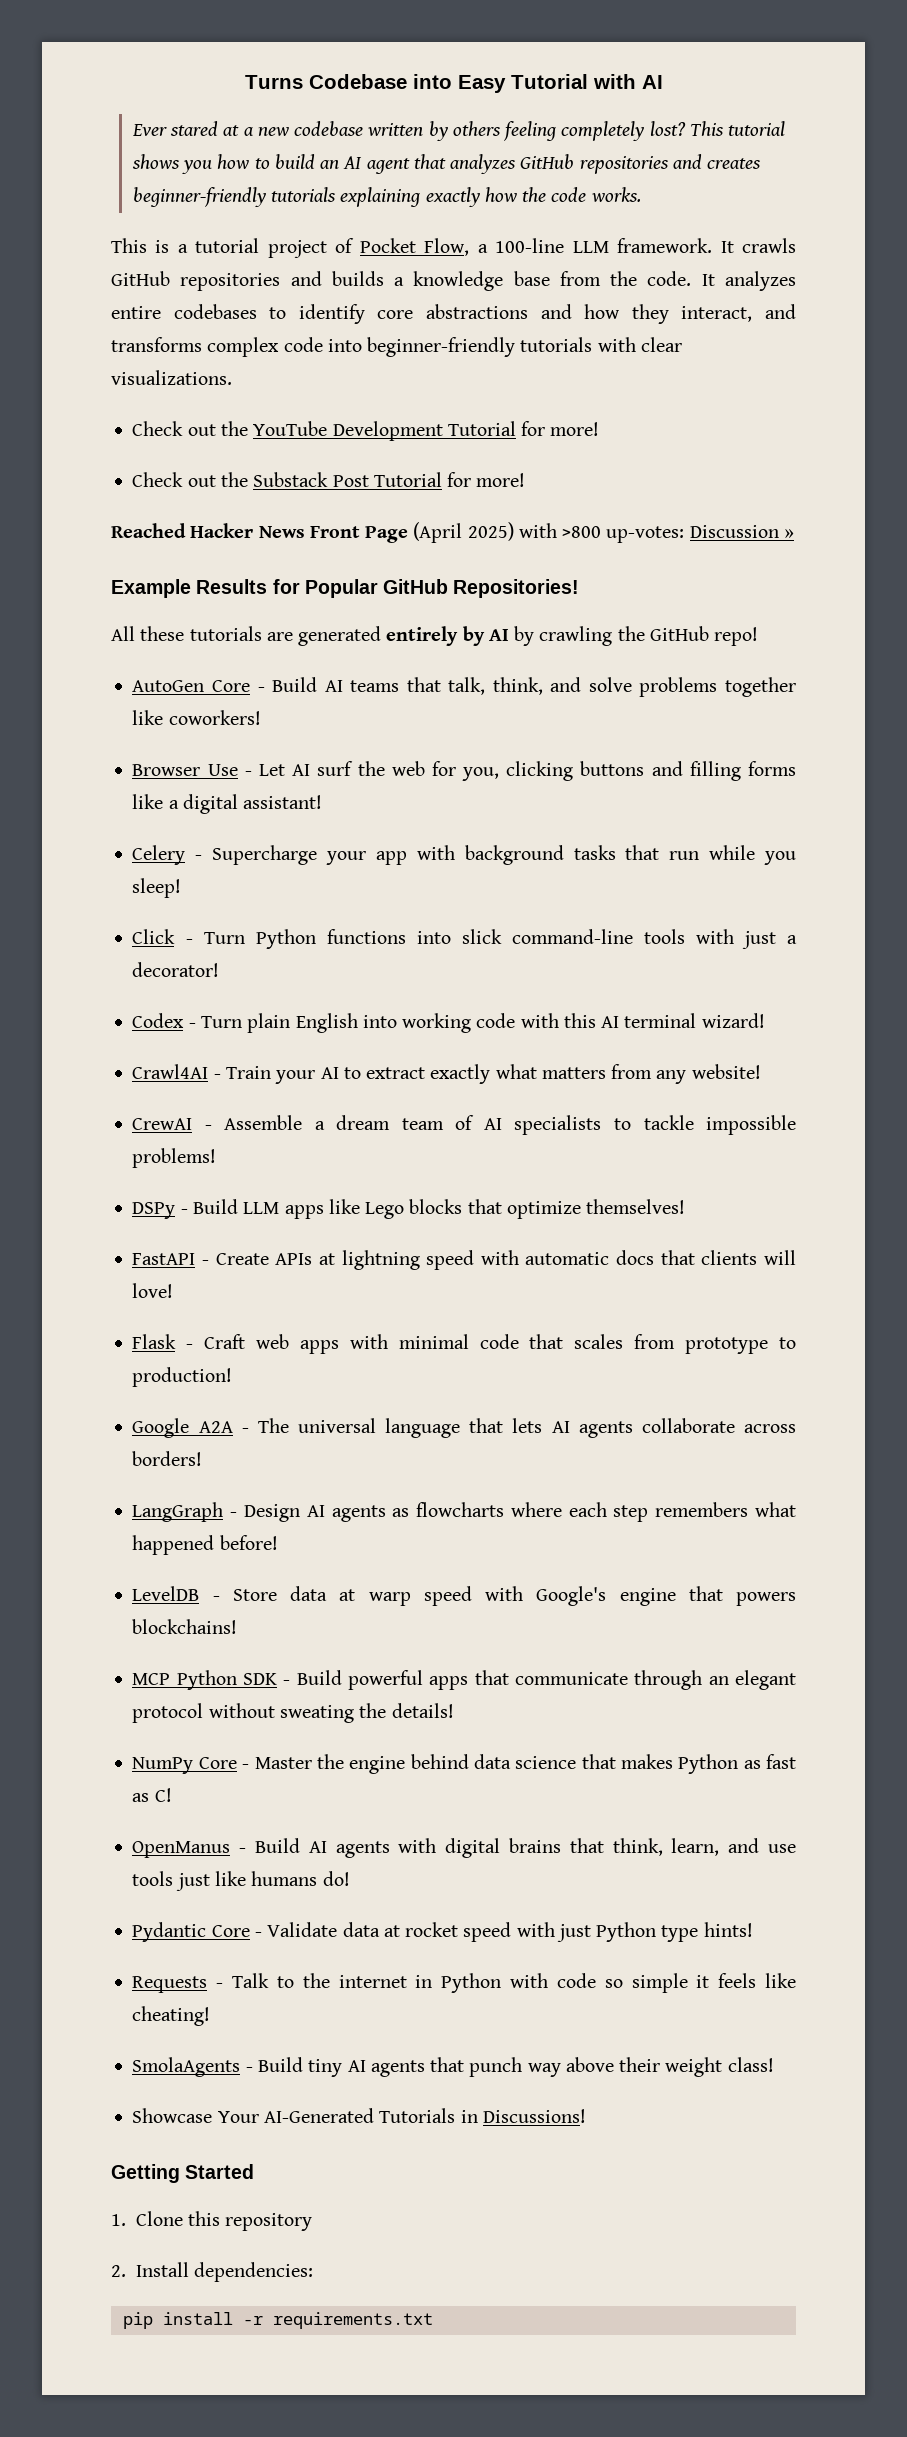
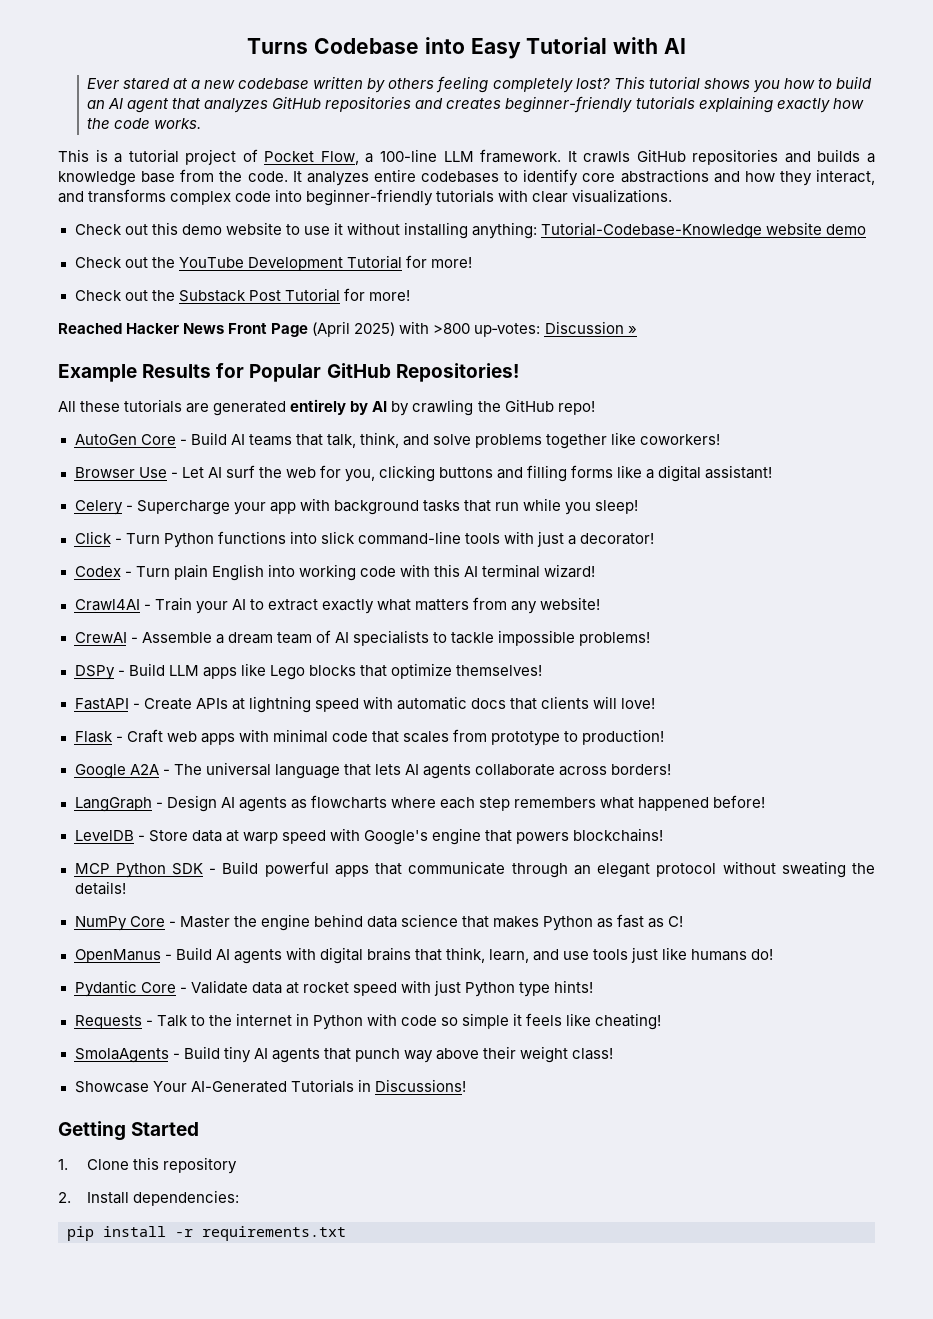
(232, 377) none -> [74,222,867,239] // Check out this demo website to use it without installing anything: Tutorial-Codebase-Knowledge website demo

